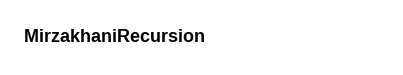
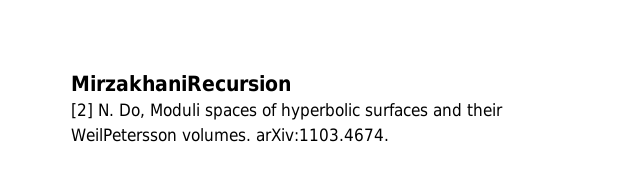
(205, 35) none -> [71,103,503,120] [71,128,389,142] // [2] N. Do, Moduli spaces of hyperbolic surfaces and their WeilPetersson volumes. arXiv:1103.4674.

